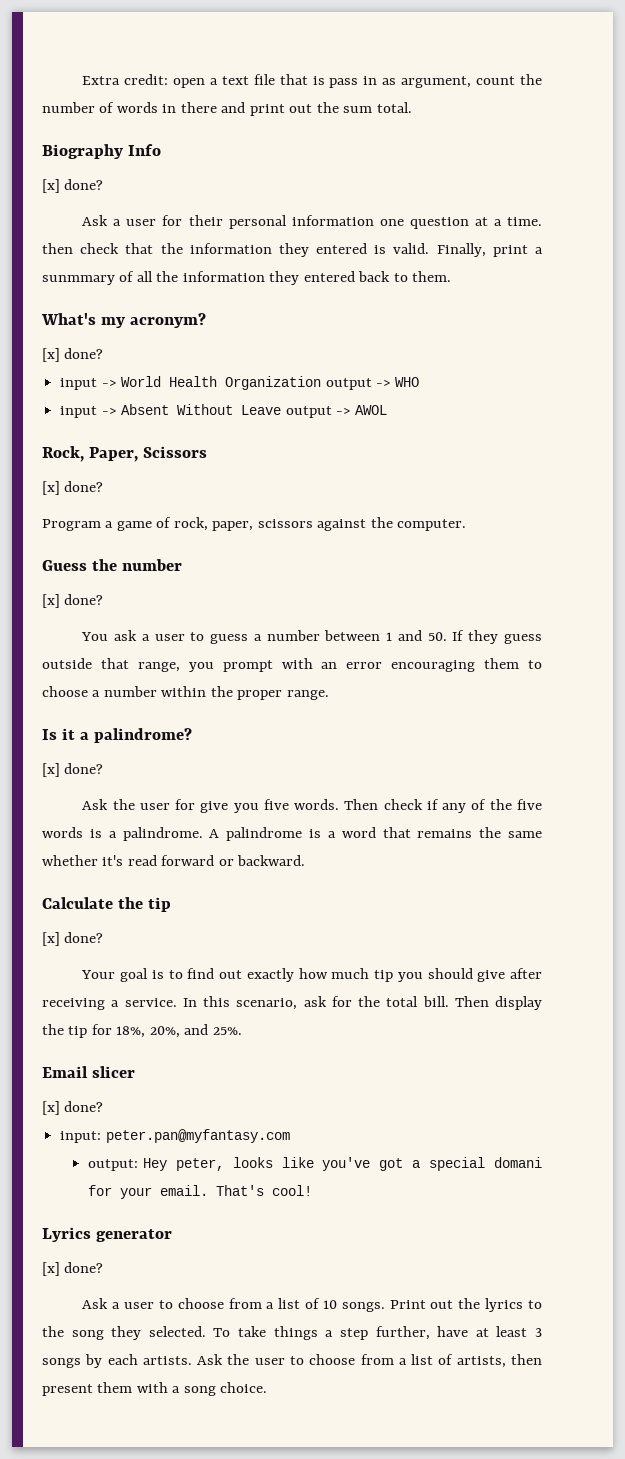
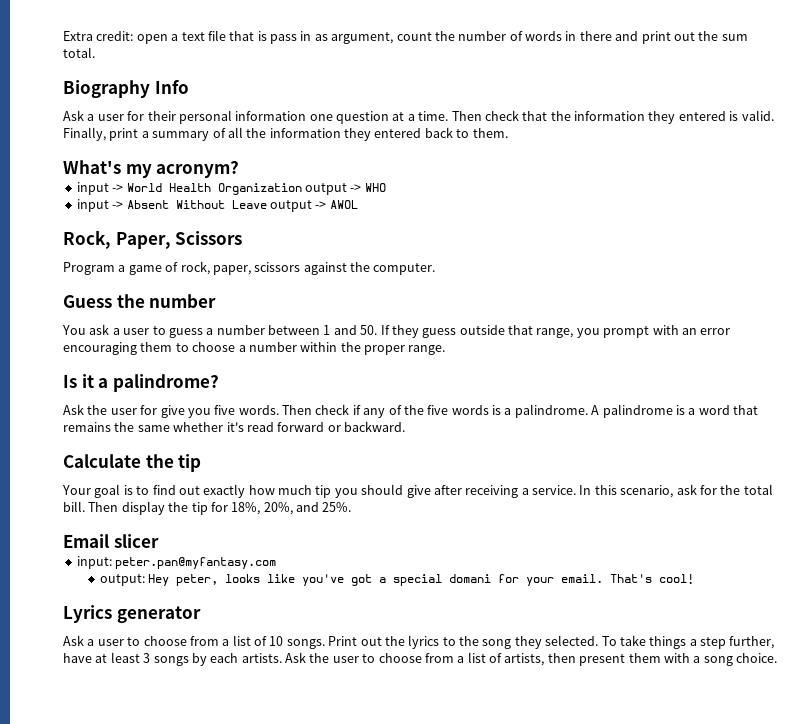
[42,179,104,193] // [x] done? -> (189, 87) none
[42,243,73,254] then -> [451,111,482,121] Then
[42,275,115,285] sunmmary -> [152,131,210,141] summary
[42,348,104,362] // [x] done? -> (240, 169) none
[42,481,104,495] // [x] done? -> (243, 238) none
[42,594,104,608] // [x] done? -> (217, 301) none
[42,763,104,777] // [x] done? -> (219, 383) none
[42,932,104,946] // [x] done? -> (202, 463) none
[42,1101,104,1115] // [x] done? -> (159, 541) none
[42,1262,104,1276] // [x] done? -> (201, 614) none

